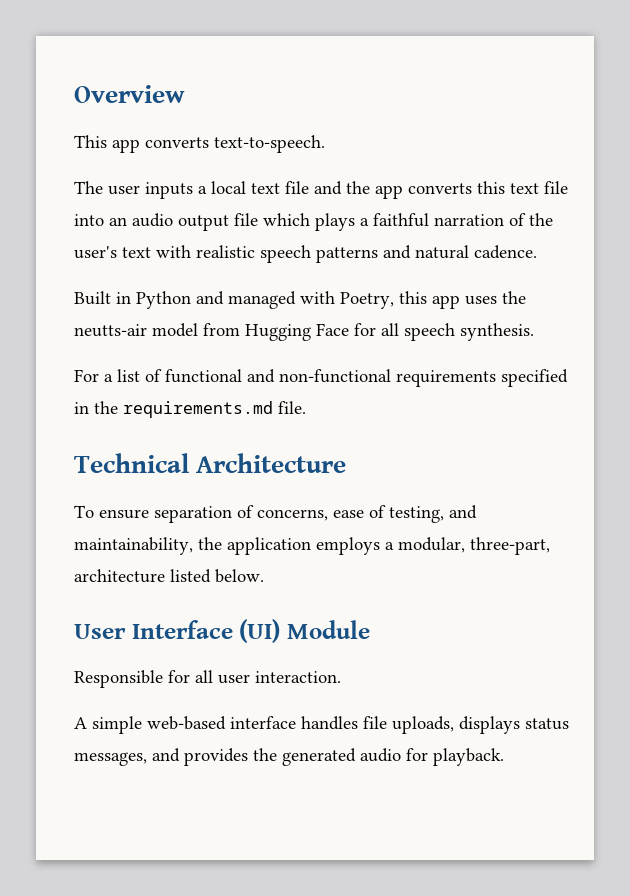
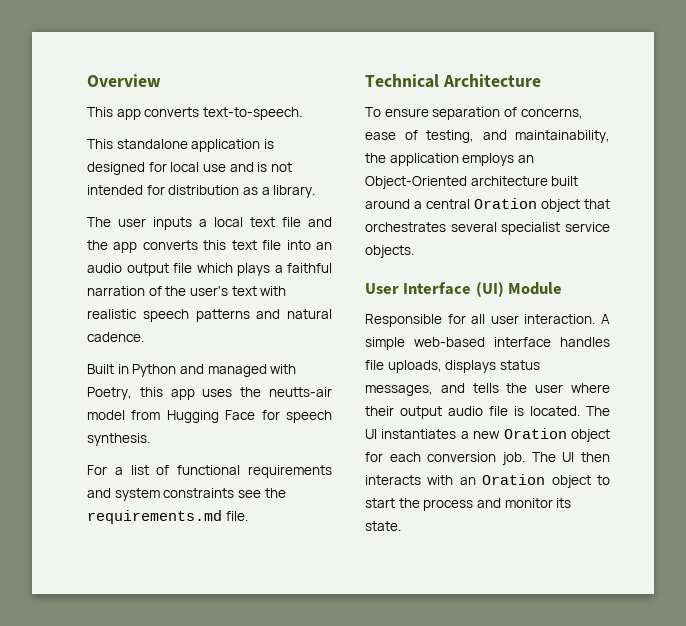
(325, 144) none -> [87,139,274,152] [87,162,292,175] [87,185,316,198] // This standalone application is designed for local use and is not intended for distribution as a library.
[381,323,399,336] all -> (280, 415) none
[247,369,568,387] [74,402,89,414] and non-functional requirements specified in -> [248,465,332,478] [87,488,261,501] requirements and system constraints see
[385,537,550,555] [74,569,264,583] a modular, three-part, architecture listed below. -> [517,155,534,163] [365,176,579,189] [365,198,610,212] [365,222,610,235] [365,245,414,258] an Object-Oriented architecture built around a central Oration object that orchestrates several specialist service objects.
(341, 677) // -> (596, 319) none
[184,748,504,766] provides the generated audio for playback. -> [472,383,610,393] [365,406,610,419] [365,428,610,442] [365,452,610,465] [365,474,610,488] [365,498,572,511] [365,521,401,531] tells the user where their output audio file is located. The UI instantiates a new Oration object for each conversion job. The UI then interacts with an Oration object to start the process and monitor its state.

